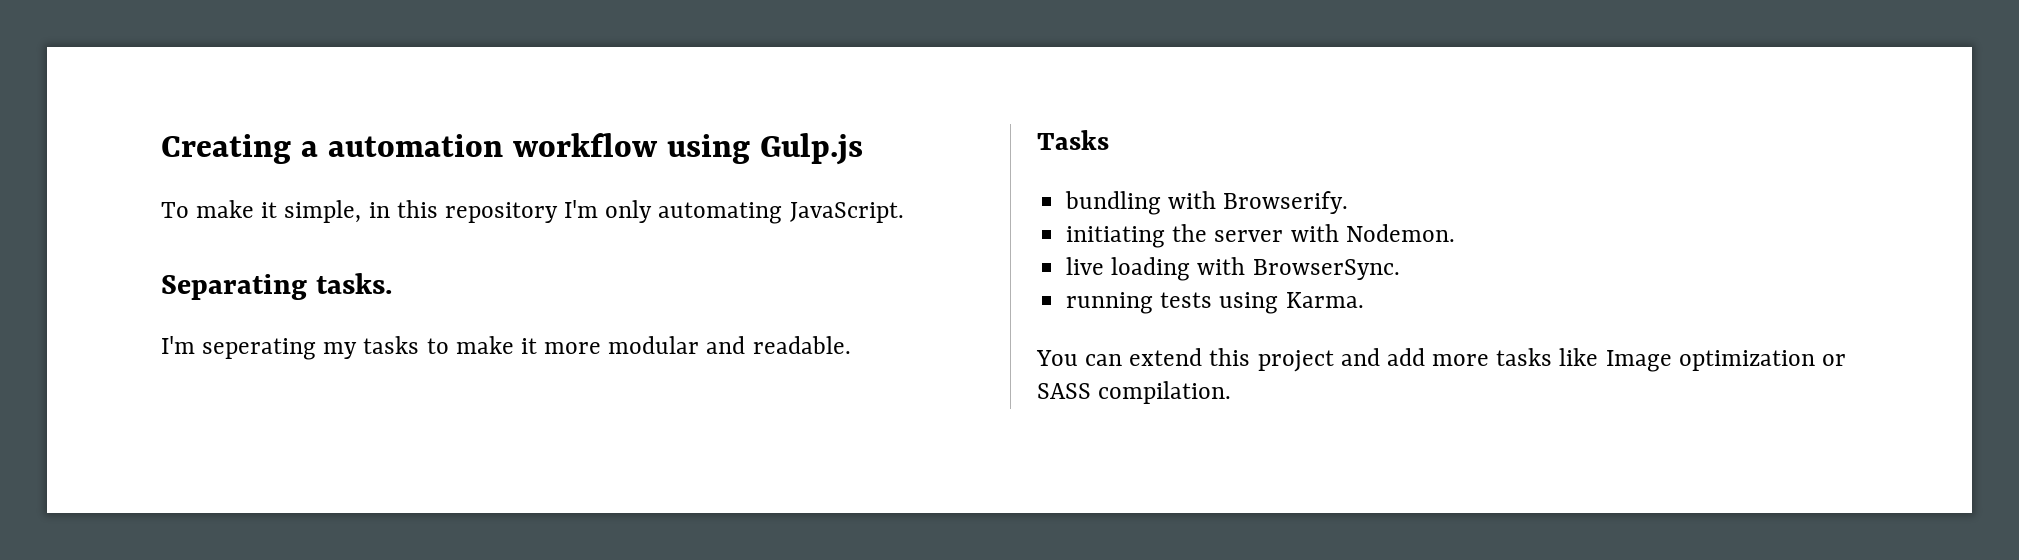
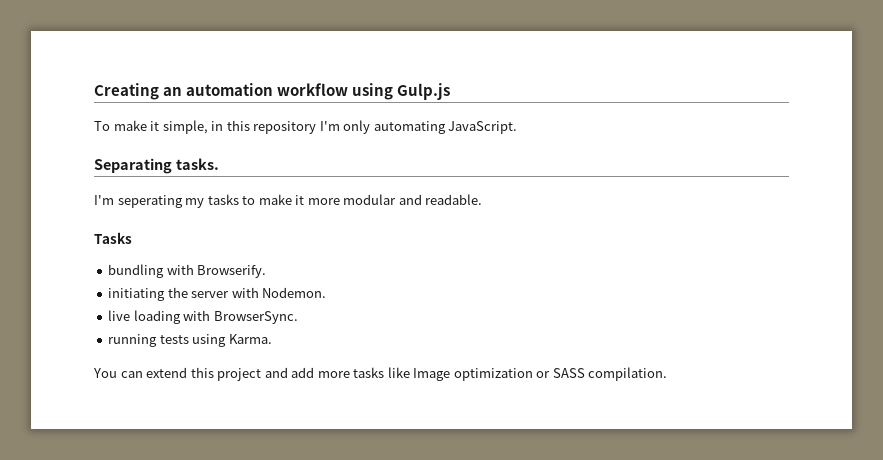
[300,141,318,157] a -> [163,87,183,96] an

